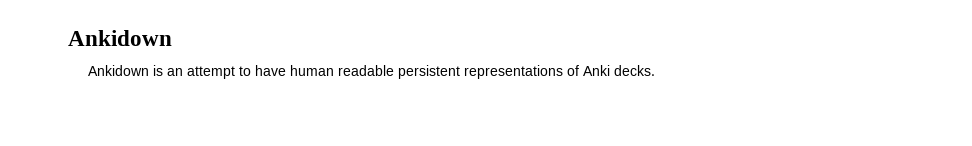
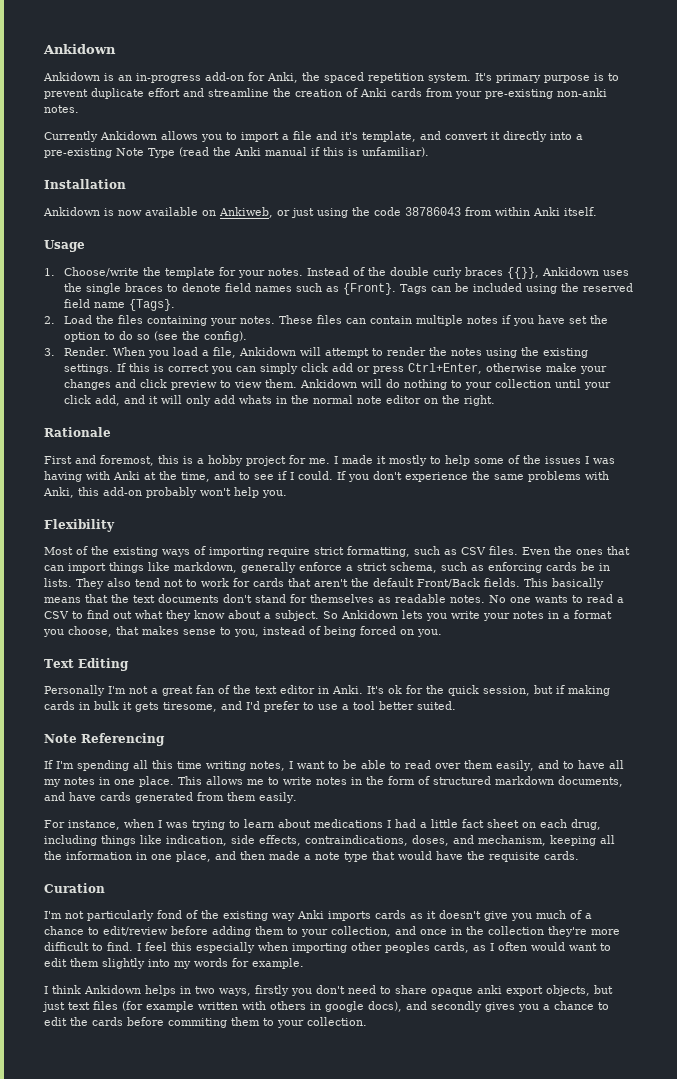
[187,65,656,79] attempt to have human readable persistent representations of Anki decks. -> [136,72,619,83] [44,88,607,99] [44,105,79,113] [44,131,583,142] [44,147,429,158] [44,179,126,189] [43,207,597,218] [44,240,85,252] [44,267,629,279] [63,283,633,295] [63,299,175,311] [44,315,608,326] [63,331,247,342] [44,347,588,358] [63,363,607,374] [63,379,611,390] [63,395,495,406] [44,427,111,437] [44,455,615,466] [44,471,609,482] [43,487,287,498] [44,519,115,532] [44,546,630,557] [44,562,610,573] [44,578,604,589] [44,594,624,603] [44,610,612,621] [43,626,442,637] [44,658,129,671] [44,685,610,696] [44,701,456,712] [44,733,165,746] [44,760,624,771] [44,776,623,787] [44,792,297,803] [44,819,601,830] [44,835,615,846] [44,851,579,862] [44,883,105,893] [44,910,592,921] [44,926,620,937] [44,942,611,953] [44,958,304,969] [44,985,613,996] [42,1001,609,1012] [44,1017,367,1028] in-progress add-on for Anki, the spaced repetition system. It's primary purpose is to prevent duplicate effort and streamline the creation of Anki cards from your pre-existing non-anki notes. // Currently Ankidown allows you to import a file and it's template, and convert it directly into a pre-existing Note Type (read the Anki manual if this is unfamiliar). // Installation // Ankidown is now available on Ankiweb, or just using the code 38786043 from within Anki itself. // Usage // 1. Choose/write the template for your notes. Instead of the double curly braces {{}}, Ankidown uses the single braces to denote field names such as {Front}. Tags can be included using the reserved field name {Tags}. // 2. Load the files containing your notes. These files can contain multiple notes if you have set the option to do so (see the config). // 3. Render. When you load a file, Ankidown will attempt to render the notes using the existing settings. If this is correct you can simply click add or press Ctrl+Enter, otherwise make your changes and click preview to view them. Ankidown will do nothing to your collection until your click add, and it will only add whats in the normal note editor on the right. // Rationale // First and foremost, this is a hobby project for me. I made it mostly to help some of the issues I was having with Anki at the time, and to see if I could. If you don't experience the same problems with Anki, this add-on probably won't help you. // Flexibility // Most of the existing ways of importing require strict formatting, such as CSV files. Even the ones that can import things like markdown, generally enforce a strict schema, such as enforcing cards be in lists. They also tend not to work for cards that aren't the default Front/Back fields. This basically means that the text documents don't stand for themselves as readable notes. No one wants to read a CSV to find out what they know about a subject. So Ankidown lets you write your notes in a format you choose, that makes sense to you, instead of being forced on you. // Text Editing // Personally I'm not a great fan of the text editor in Anki. It's ok for the quick session, but if making cards in bulk it gets tiresome, and I'd prefer to use a tool better suited. // Note Referencing // If I'm spending all this time writing notes, I want to be able to read over them easily, and to have all my notes in one place. This allows me to write notes in the form of structured markdown documents, and have cards generated from them easily. // For instance, when I was trying to learn about medications I had a little fact sheet on each drug, including things like indication, side effects, contraindications, doses, and mechanism, keeping all the information in one place, and then made a note type that would have the requisite cards. // Curation // I'm not particularly fond of the existing way Anki imports cards as it doesn't give you much of a chance to edit/review before adding them to your collection, and once in the collection they're more difficult to find. I feel this especially when importing other peoples cards, as I often would want to edit them slightly into my words for example. // I think Ankidown helps in two ways, firstly you don't need to share opaque anki export objects, but just text files (for example written with others in google docs), and secondly gives you a chance to edit the cards before commiting them to your collection.

